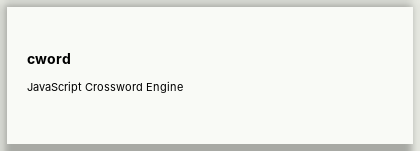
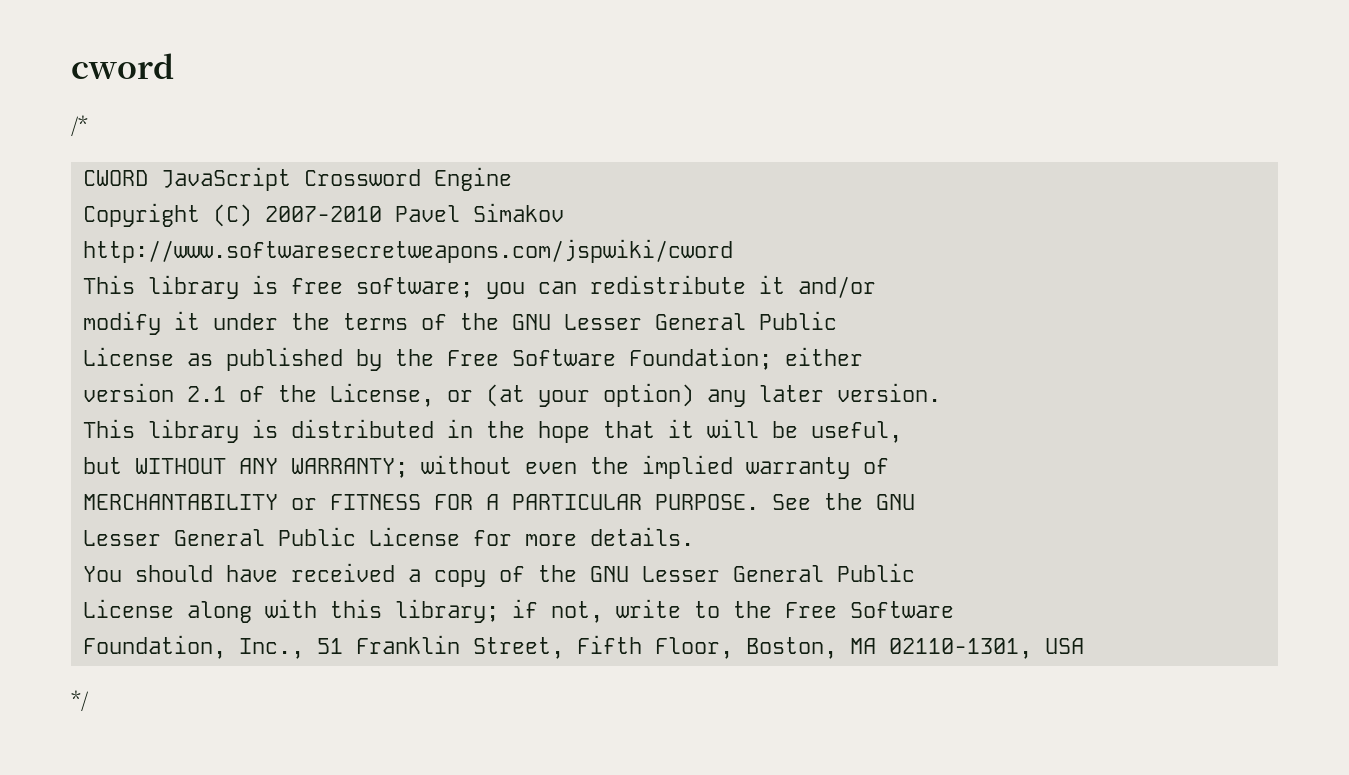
(71, 58) none -> [71,115,88,136] [83,170,149,186] /* // CWORD
(183, 87) none -> [83,203,565,227] [83,239,734,263] [83,275,877,299] [83,311,838,335] [83,347,864,371] [83,383,942,407] [83,419,903,443] [83,455,890,479] [83,493,916,510] [83,527,695,546] [83,563,916,587] [83,599,955,623] [83,635,1085,659] [71,690,89,711] // Copyright (C) 2007-2010 Pavel Simakov // http://www.softwaresecretweapons.com/jspwiki/cword // This library is free software; you can redistribute it and/or // modify it under the terms of the GNU Lesser General Public // License as published by the Free Software Foundation; either // version 2.1 of the License, or (at your option) any later version. // This library is distributed in the hope that it will be useful, // but WITHOUT ANY WARRANTY; without even the implied warranty of // MERCHANTABILITY or FITNESS FOR A PARTICULAR PURPOSE. See the GNU // Lesser General Public License for more details. // You should have received a copy of the GNU Lesser General Public // License along with this library; if not, write to the Free Software // Foundation, Inc., 51 Franklin Street, Fifth Floor, Boston, MA 02110-1301, USA // */

